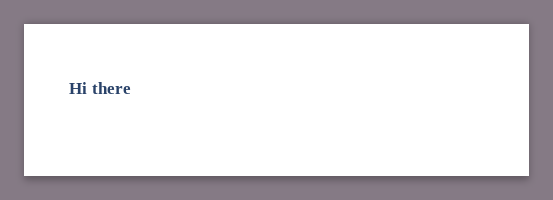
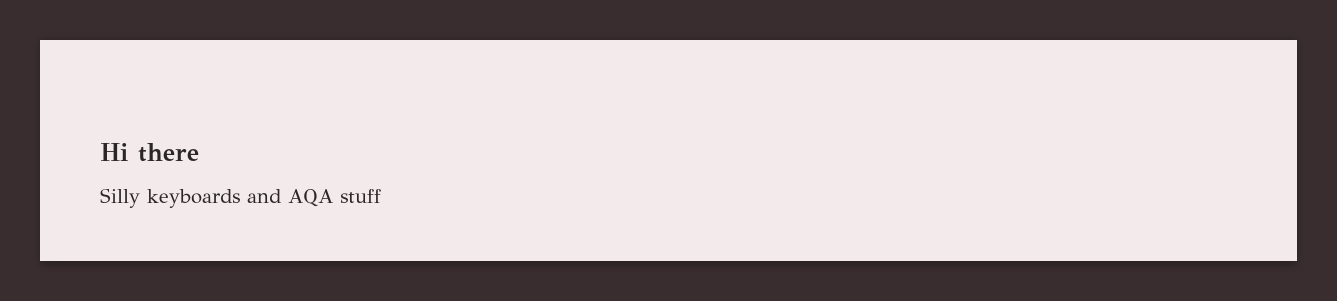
(131, 88) none -> [100,188,381,208] // Silly keyboards and AQA stuff

